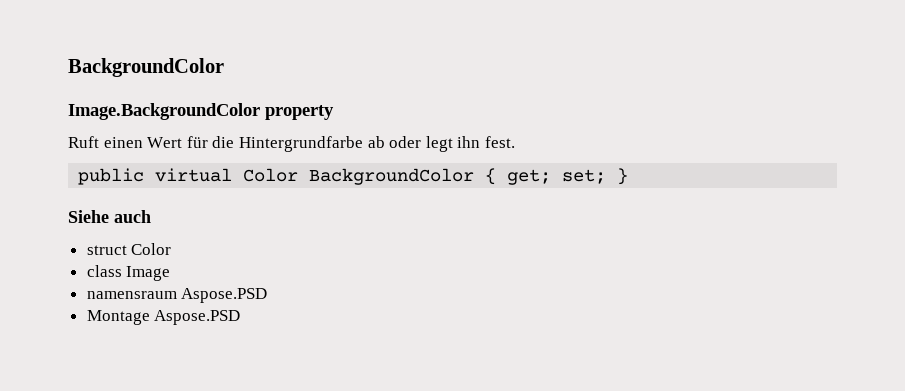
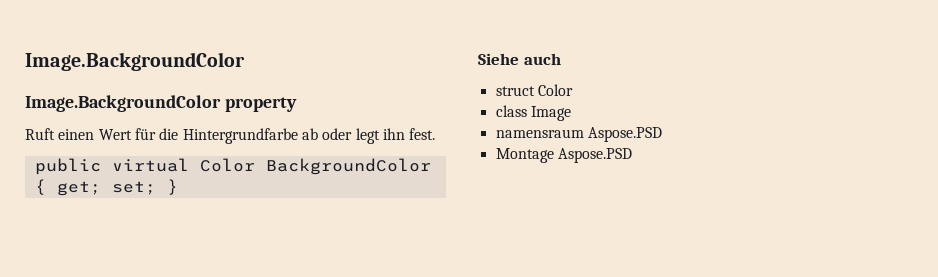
[68,58,224,77] BackgroundColor -> [25,52,245,71] Image.BackgroundColor

